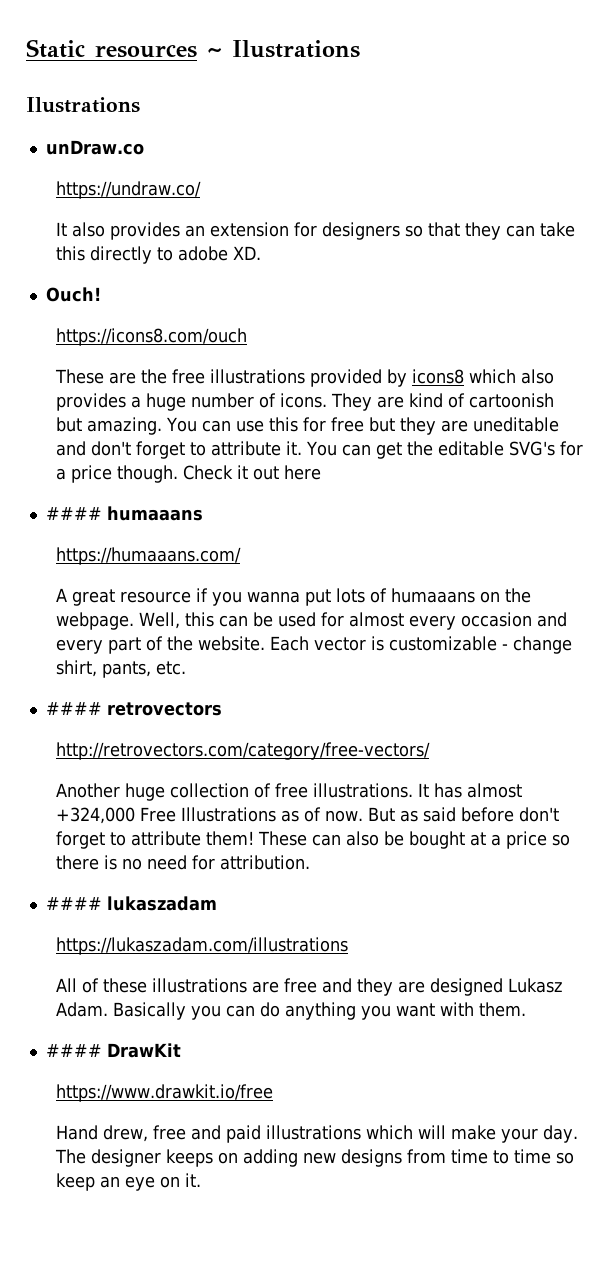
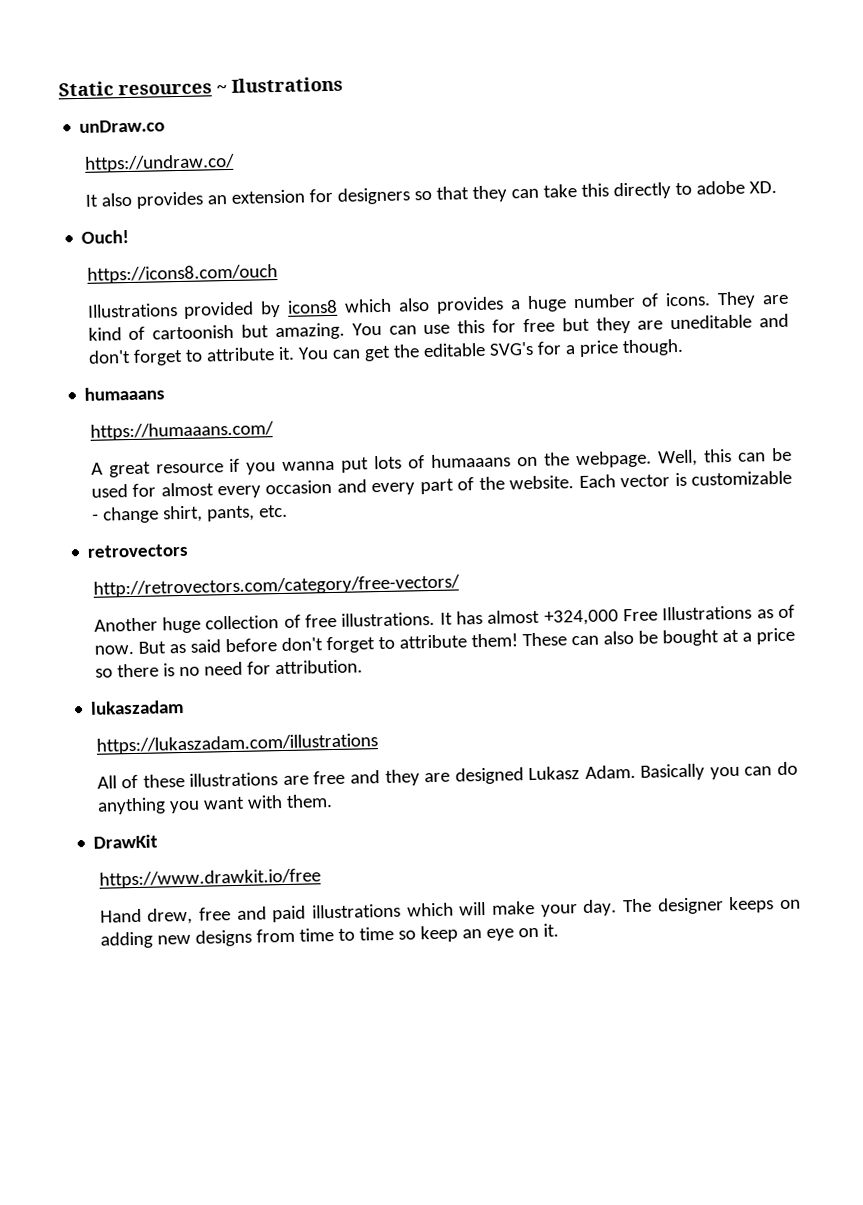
[26,97,140,113] // Ilustrations -> (343, 84) none
[55,369,306,384] These are the free illustrations -> [86,303,178,318] Illustrations
[183,465,322,480] [45,507,102,520] Check it out here // #### -> (684, 347) //
[45,702,102,715] #### -> (288, 511) none
[45,897,102,910] #### -> (363, 667) none
[45,1044,102,1057] #### -> (333, 801) none

